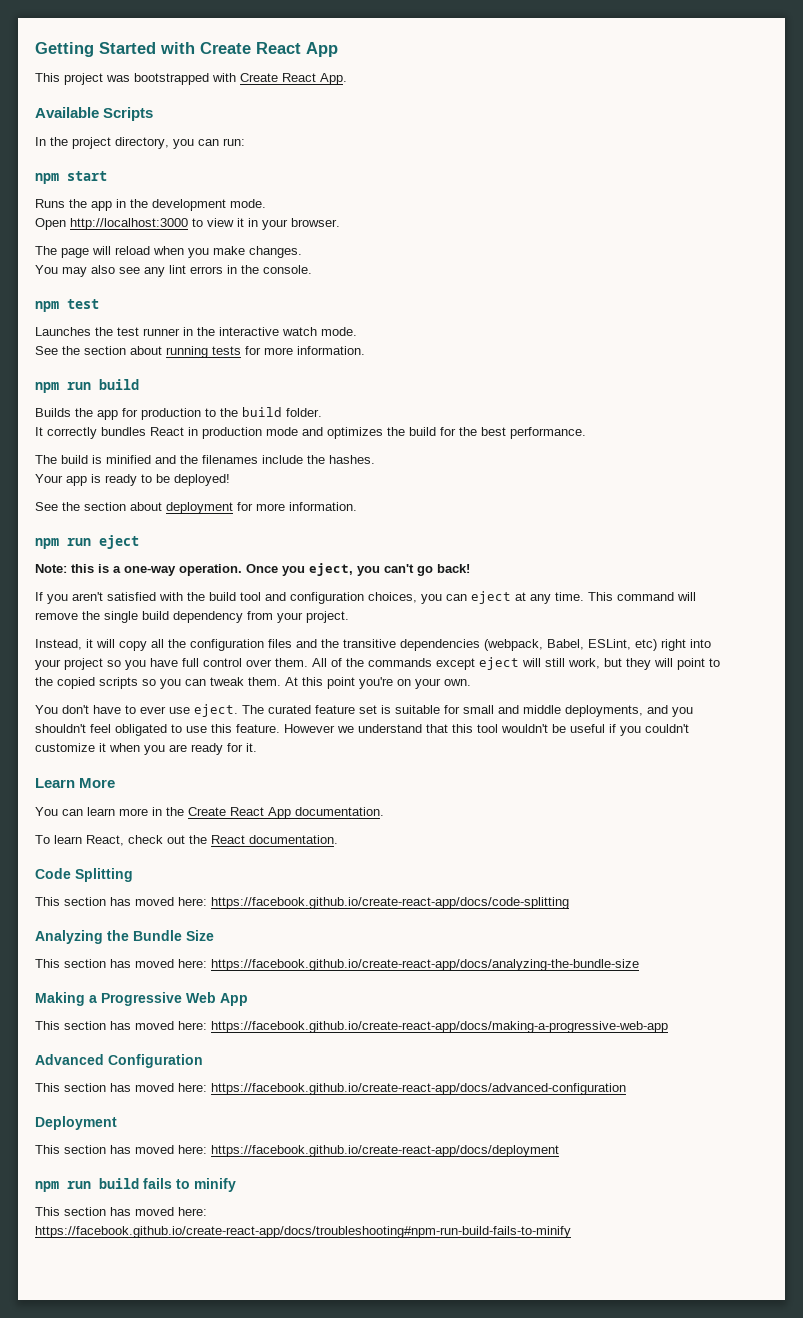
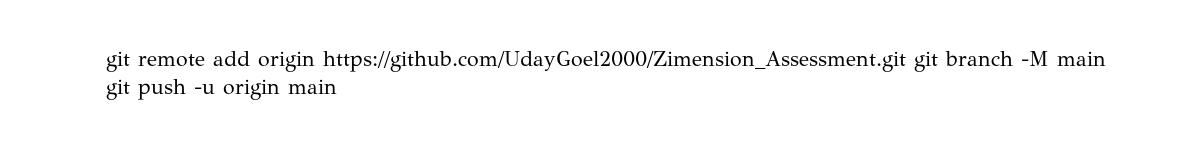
[35,42,338,57] [35,73,347,85] [35,107,154,121] [35,137,245,149] [35,171,107,184] [35,199,266,211] [35,218,340,230] [35,246,302,258] [35,265,312,277] [35,299,99,312] [35,327,357,336] [35,346,365,358] [35,379,139,393] [35,407,322,420] [35,427,586,439] [35,455,375,464] [35,474,230,486] [35,502,357,514] [35,535,139,549] [35,563,470,576] [35,591,696,604] [35,611,349,623] [35,639,711,651] [35,657,720,670] [35,677,471,689] [35,704,693,717] [35,724,689,736] [35,743,257,755] [35,778,116,788] [35,807,384,819] [35,835,338,846] [35,868,133,882] [35,897,569,909] [35,930,214,944] [35,959,639,971] [35,992,248,1006] [35,1021,668,1033] [35,1054,203,1068] [35,1083,626,1095] [35,1116,117,1130] [35,1145,559,1157] [35,1178,236,1192] [35,1207,207,1216] [35,1226,571,1238] Getting Started with Create React App // This project was bootstrapped with Create React App. // Available Scripts // In the project directory, you can run: // npm start // Runs the app in the development mode. // Open http://localhost:3000 to view it in your browser. // The page will reload when you make changes. // You may also see any lint errors in the console. // npm test // Launches the test runner in the interactive watch mode. // See the section about running tests for more information. // npm run build // Builds the app for production to the build folder. // It correctly bundles React in production mode and optimizes the build for the best performance. // The build is minified and the filenames include the hashes. // Your app is ready to be deployed! // See the section about deployment for more information. // npm run eject // Note: this is a one-way operation. Once you eject, you can't go back! // If you aren't satisfied with the build tool and configuration choices, you can eject at any time. This command will remove the single build dependency from your project. // Instead, it will copy all the configuration files and the transitive dependencies (webpack, Babel, ESLint, etc) right into your project so you have full control over them. All of the commands except eject will still work, but they will point to the copied scripts so you can tweak them. At this point you're on your own. // You don't have to ever use eject. The curated feature set is suitable for small and middle deployments, and you shouldn't feel obligated to use this feature. However we understand that this tool wouldn't be useful if you couldn't customize it when you are ready for it. // Learn More // You can learn more in the Create React App documentation. // To learn React, check out the React documentation. // Code Splitting // This section has moved here: https://facebook.github.io/create-react-app/docs/code-splitting // Analyzing the Bundle Size // This section has moved here: https://facebook.github.io/create-react-app/docs/analyzing-the-bundle-size // Making a Progressive Web App // This section has moved here: https://facebook.github.io/create-react-app/docs/making-a-progressive-web-app // Advanced Configuration // This section has moved here: https://facebook.github.io/create-react-app/docs/advanced-configuration // Deployment // This section has moved here: https://facebook.github.io/create-react-app/docs/deployment // npm run build fails to minify // This section has moved here: https://facebook.github.io/create-react-app/docs/troubleshooting#npm-run-build-fails-to-minify -> [106,51,1106,72] [106,79,337,100] git remote add origin https://github.com/UdayGoel2000/Zimension_Assessment.git git branch -M main git push -u origin main

